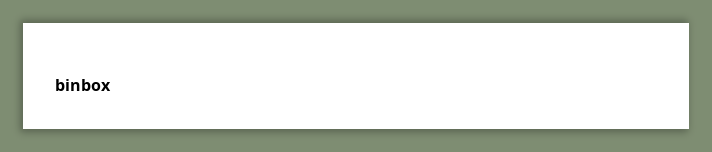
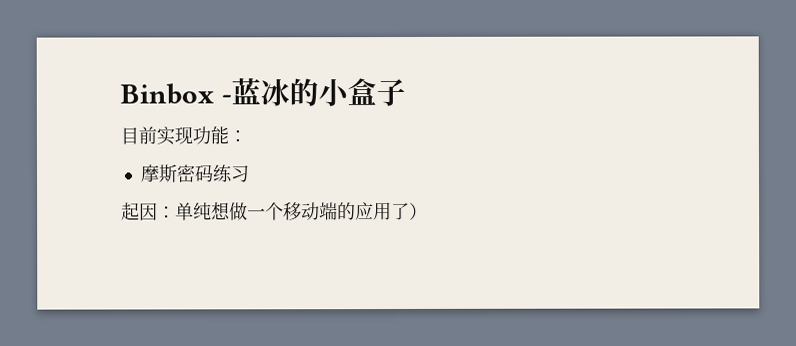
[55,79,111,91] binbox -> [120,78,406,107] [120,126,247,146] [139,164,250,183] [121,201,428,221] Binbox -蓝冰的小盒子 // 目前实现功能： // 摩斯密码练习 // 起因：单纯想做一个移动端的应用了）

